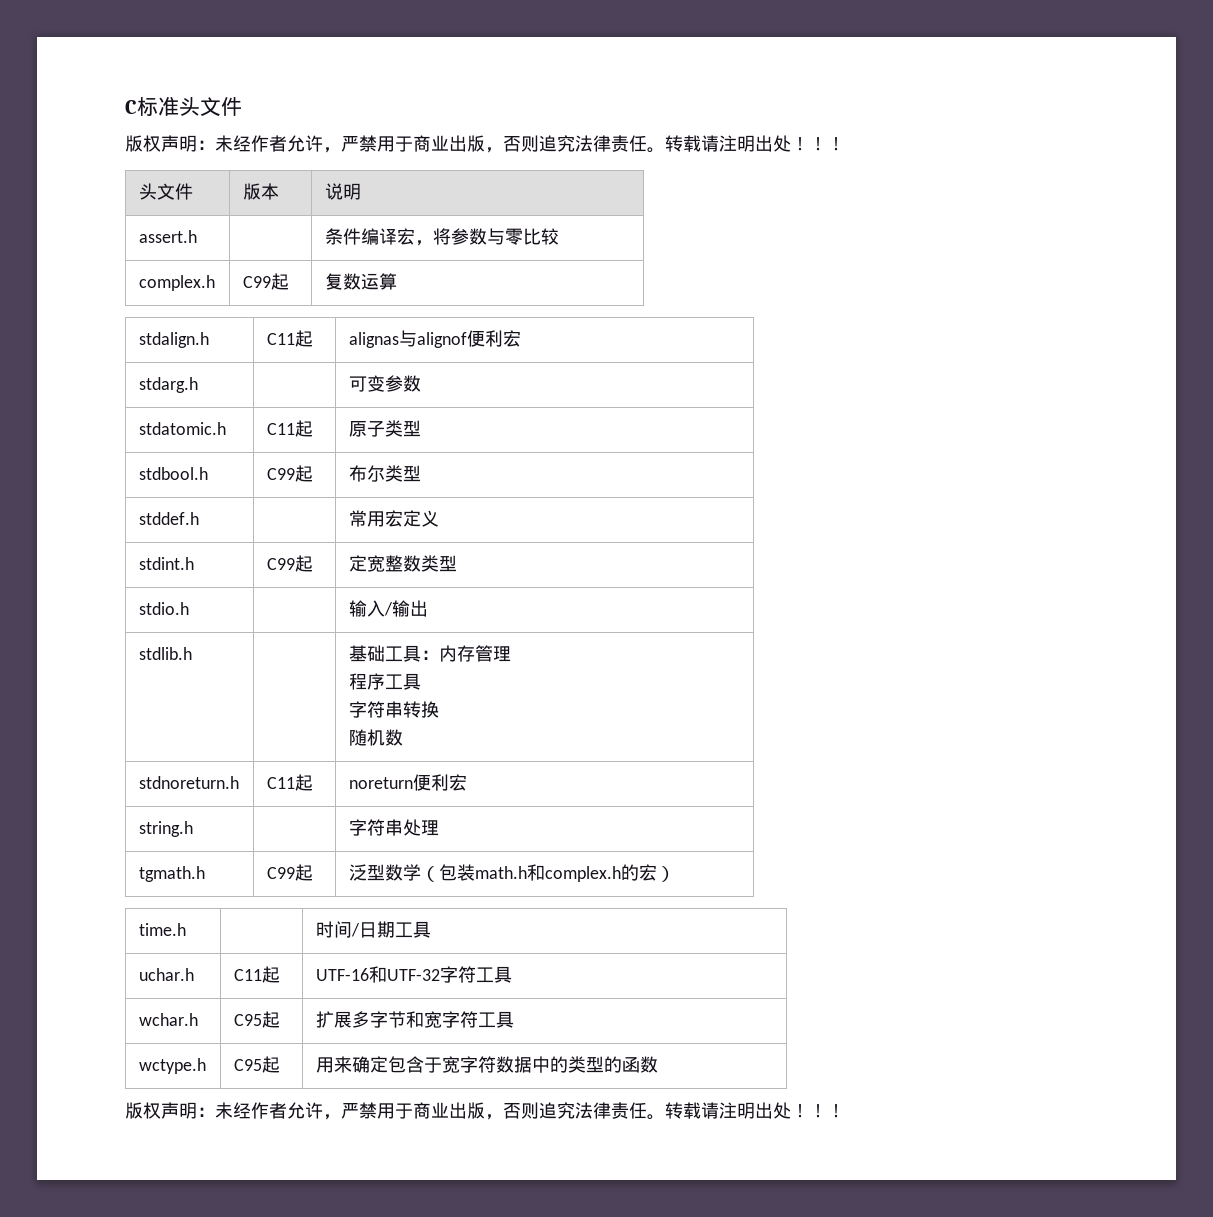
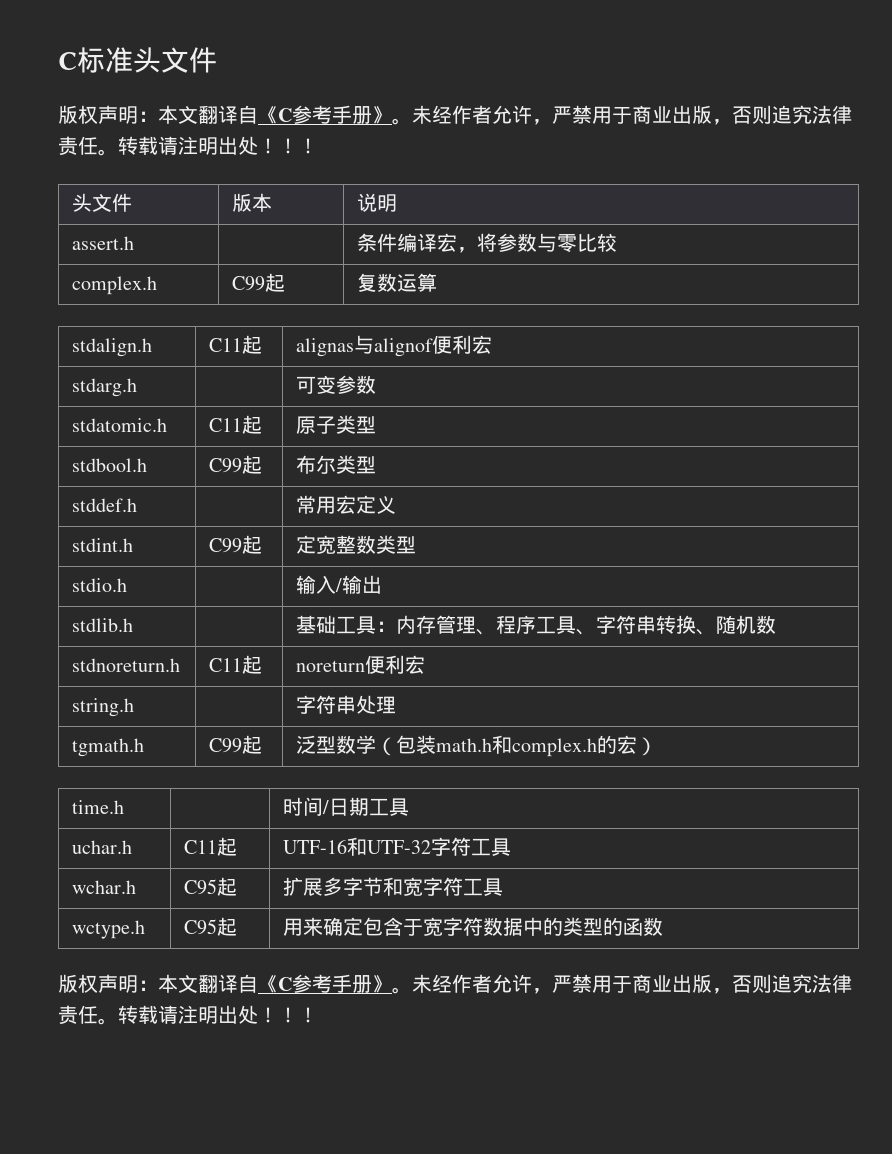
(215, 145) none -> [158,105,412,125] 本文翻译自《C参考手册》。
(511, 654) // -> [476,629,497,635] 、
(421, 681) // -> [576,629,597,635] 、
(439, 709) // -> [696,629,717,635] 、
(215, 1112) none -> [158,974,412,994] 本文翻译自《C参考手册》。

